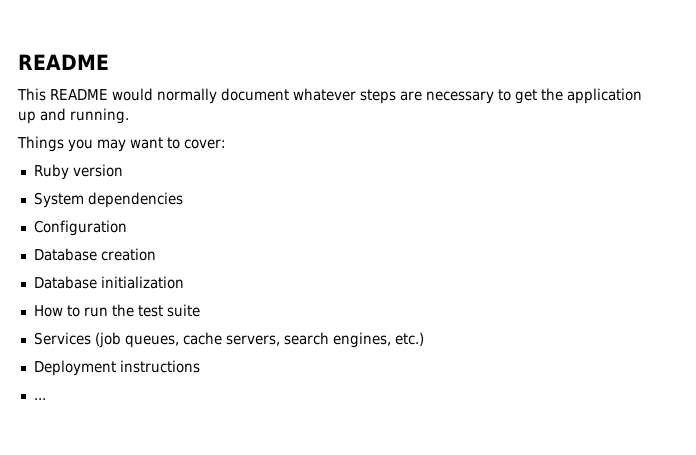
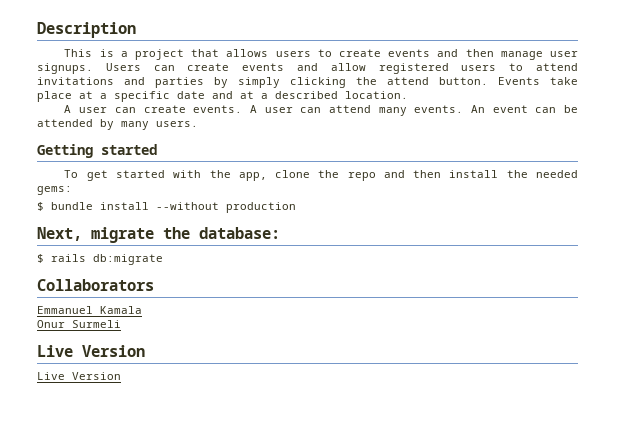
[18,54,109,70] README -> [37,22,136,38] Description
[50,88,642,104] [18,108,129,124] [17,136,226,152] [33,164,123,180] [33,192,183,208] [33,220,127,236] [33,248,156,261] [33,276,184,289] [33,304,200,317] [33,332,424,348] [33,360,200,376] [33,398,46,400] README would normally document whatever steps are necessary to get the application up and running. // Things you may want to cover: // Ruby version // System dependencies // Configuration // Database creation // Database initialization // How to run the test suite // Services (job queues, cache servers, search engines, etc.) // Deployment instructions // ... -> [99,49,578,60] [37,63,578,74] [37,77,578,88] [37,91,408,102] [64,105,578,116] [37,119,198,130] [37,144,157,158] [64,170,579,181] [37,186,72,195] [37,202,296,213] [37,227,280,243] [37,254,163,265] [37,279,154,291] [37,306,142,314] [37,320,121,328] [37,345,145,357] [37,372,121,380] is a project that allows users to create events and then manage user signups. Users can create events and allow registered users to attend invitations and parties by simply clicking the attend button. Events take place at a specific date and at a described location. // A user can create events. A user can attend many events. An event can be attended by many users. // Getting started // To get started with the app, clone the repo and then install the needed gems: // $ bundle install --without production // Next, migrate the database: // $ rails db:migrate // Collaborators // Emmanuel Kamala // Onur Surmeli // Live Version // Live Version

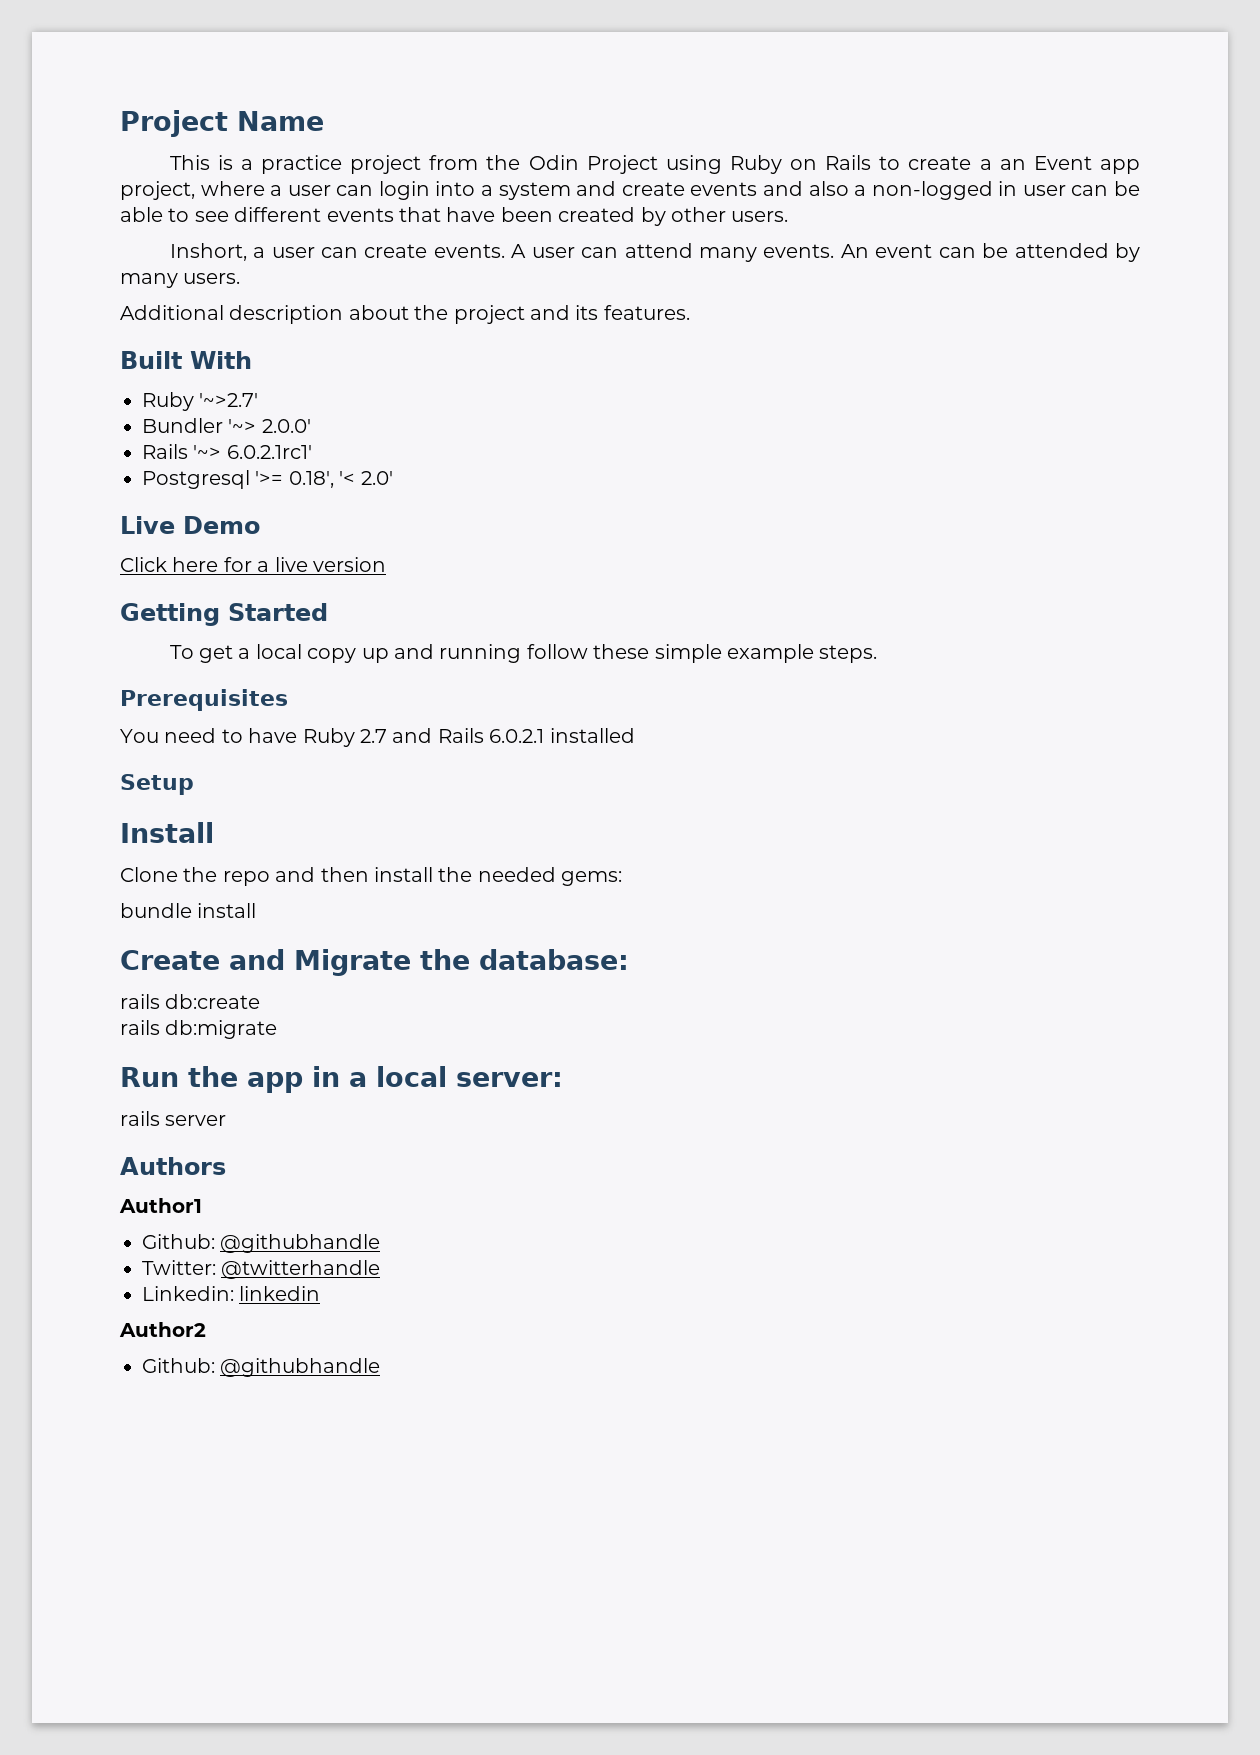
[37,22,136,38] Description -> [120,110,324,137] Project Name
[135,49,578,60] [37,63,578,74] [37,77,578,88] [37,91,408,102] [64,105,72,113] project that allows users to create events and then manage user signups. Users can create events and allow registered users to attend invitations and parties by simply clicking the attend button. Events take place at a specific date and at a described location. // A -> [261,155,1140,174] [120,181,1140,200] [120,207,789,226] [169,243,266,261] practice project from the Odin Project using Ruby on Rails to create a an Event app project, where a user can login into a system and create events and also a non-logged in user can be able to see different events that have been created by other users. // Inshort, a
(198, 124) none -> [120,305,690,324] [120,351,252,369] [142,392,259,411] [142,418,311,433] [142,444,312,459] [142,470,393,489] [120,516,260,534] [120,557,386,572] // Additional description about the project and its features. // Built With // Ruby '~>2.7' // Bundler '~> 2.0.0' // Rails '~> 6.0.2.1rc1' // Postgresql '>= 0.18', '< 2.0' // Live Demo // Click here for a live version
[101,144,157,155] started -> [228,603,328,621] Started
[115,170,311,181] started with the app, clone -> [238,644,878,663] [120,689,288,711] [120,728,635,747] [120,774,194,795] [120,822,214,843] [120,867,178,882] a local copy up and running follow these simple example steps. // Prerequisites // You need to have Ruby 2.7 and Rails 6.0.2.1 installed // Setup // Install // Clone
[37,202,44,211] $ -> (623, 878) none
[156,202,296,213] [37,227,154,243] --without production // Next, migrate -> [120,949,411,976] // Create and Migrate
[37,254,44,263] $ -> [120,994,261,1009] rails db:create //
[37,279,154,291] [37,306,142,314] [37,320,121,328] [37,345,145,357] [37,372,121,380] Collaborators // Emmanuel Kamala // Onur Surmeli // Live Version // Live Version -> [120,1066,563,1093] [120,1111,227,1126] [120,1157,226,1175] [119,1198,202,1213] [142,1234,381,1253] [142,1260,381,1279] [142,1286,321,1301] [119,1322,206,1337] [142,1358,381,1377] Run the app in a local server: // rails server // Authors // Author1 // Github: @githubhandle // Twitter: @twitterhandle // Linkedin: linkedin // Author2 // Github: @githubhandle

